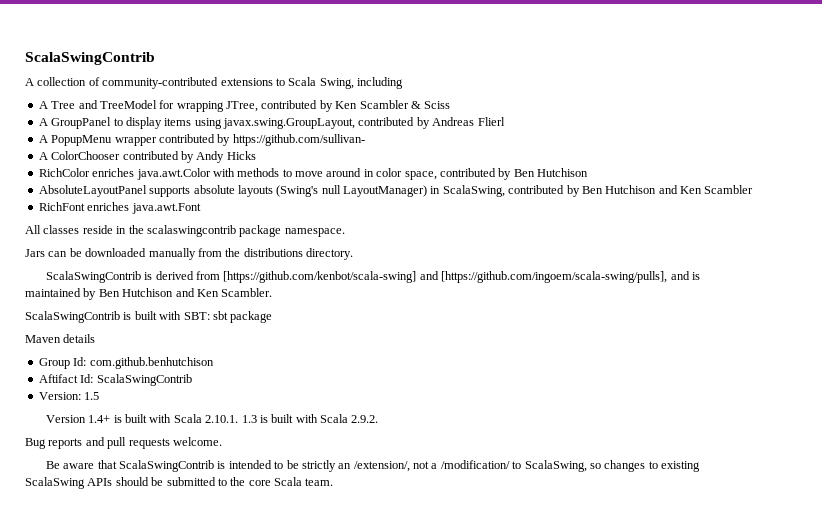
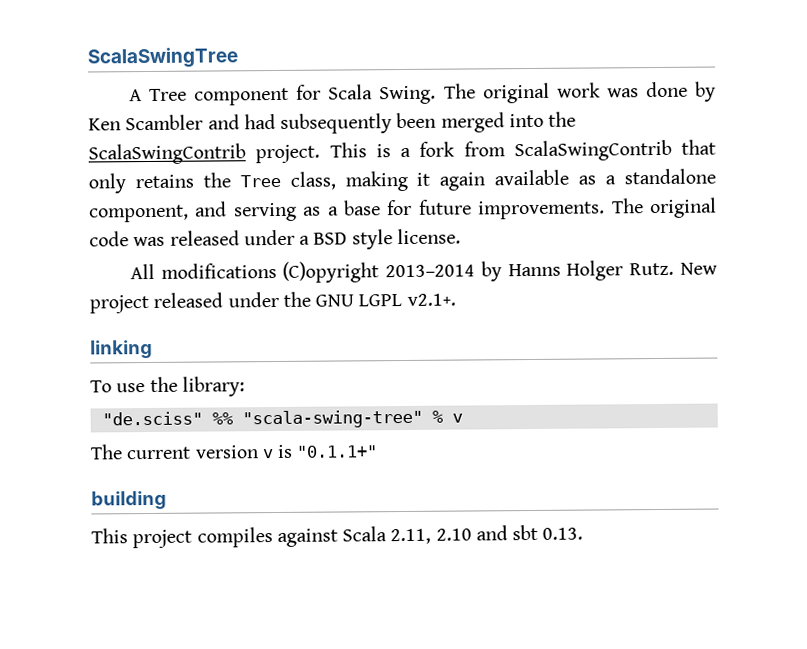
[25,52,155,65] [25,77,403,89] [38,100,451,112] [38,117,505,129] [38,134,365,146] [38,151,256,163] [38,168,588,180] [38,185,754,197] [38,202,201,214] [25,225,345,237] [25,248,353,260] [45,271,700,283] [25,288,273,300] [25,311,273,323] [25,334,96,343] [38,357,214,369] [38,374,192,386] [38,392,100,400] [45,414,379,423] [25,437,222,449] [45,460,701,472] [25,477,334,489] ScalaSwingContrib // A collection of community-contributed extensions to Scala Swing, including // A Tree and TreeModel for wrapping JTree, contributed by Ken Scambler & Sciss // A GroupPanel to display items using javax.swing.GroupLayout, contributed by Andreas Flierl // A PopupMenu wrapper contributed by https://github.com/sullivan- // A ColorChooser contributed by Andy Hicks // RichColor enriches java.awt.Color with methods to move around in color space, contributed by Ben Hutchison // AbsoluteLayoutPanel supports absolute layouts (Swing's null LayoutManager) in ScalaSwing, contributed by Ben Hutchison and Ken Scambler // RichFont enriches java.awt.Font // All classes reside in the scalaswingcontrib package namespace. // Jars can be downloaded manually from the distributions directory. // ScalaSwingContrib is derived from [https://github.com/kenbot/scala-swing] and [https://github.com/ingoem/scala-swing/pulls], and is maintained by Ben Hutchison and Ken Scambler. // ScalaSwingContrib is built with SBT: sbt package // Maven details // Group Id: com.github.benhutchison // Aftifact Id: ScalaSwingContrib // Version: 1.5 // Version 1.4+ is built with Scala 2.10.1. 1.3 is built with Scala 2.9.2. // Bug reports and pull requests welcome. // Be aware that ScalaSwingContrib is intended to be strictly an /extension/, not a /modification/ to ScalaSwing, so changes to existing ScalaSwing APIs should be submitted to the core Scala team. -> [87,47,238,69] [128,81,716,106] [88,111,577,134] [88,139,716,165] [88,168,717,194] [89,197,717,223] [89,228,461,250] [129,260,718,283] [89,291,456,314] [90,339,153,359] [90,376,245,397] [101,409,463,429] [90,444,379,460] [91,490,167,510] [91,524,584,549] ScalaSwingTree // A Tree component for Scala Swing. The original work was done by Ken Scambler and had subsequently been merged into the ScalaSwingContrib project. This is a fork from ScalaSwingContrib that only retains the Tree class, making it again available as a standalone component, and serving as a base for future improvements. The original code was released under a BSD style license. // All modifications (C)opyright 2013–2014 by Hanns Holger Rutz. New project released under the GNU LGPL v2.1+. // linking // To use the library: // "de.sciss" %% "scala-swing-tree" % v // The current version v is "0.1.1+" // building // This project compiles against Scala 2.11, 2.10 and sbt 0.13.

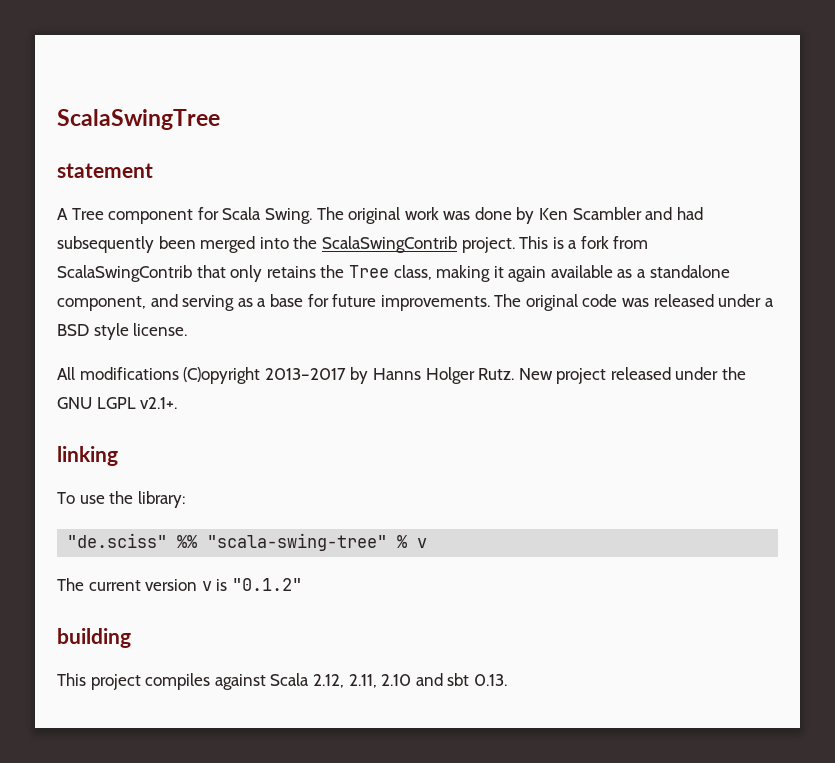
(238, 58) none -> [57,163,153,178] // statement
[385,264,476,278] 2013–2014 -> [264,368,346,380] 2013–2017
[296,445,379,458] "0.1.1+" -> [231,578,302,591] "0.1.2"
(388, 534) none -> [312,674,344,688] 2.12,

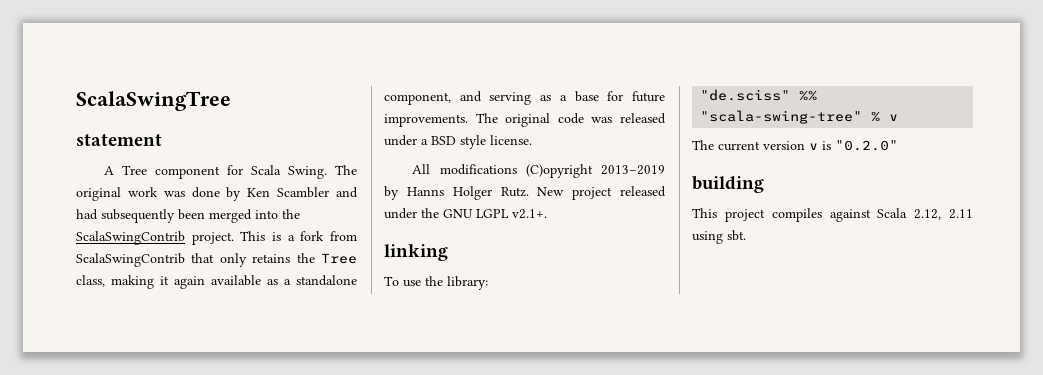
[264,368,346,380] 2013–2017 -> [601,165,665,175] 2013–2019
[231,578,302,591] "0.1.2" -> [835,140,898,151] "0.2.0"
[348,673,507,688] 2.11, 2.10 and sbt 0.13. -> [949,209,973,219] [692,230,746,244] 2.11 using sbt.

